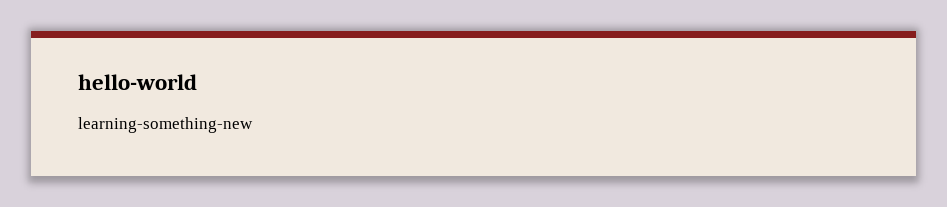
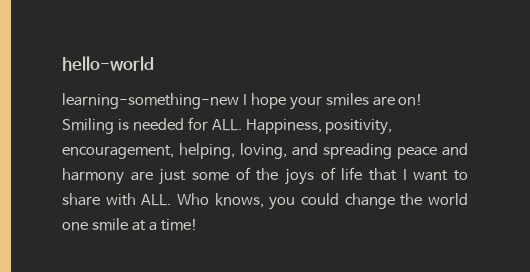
(253, 125) none -> [242,93,424,110] [62,117,393,135] [62,143,468,159] [62,167,469,185] [62,193,469,210] [62,218,198,231] I hope your smiles are on! Smiling is needed for ALL. Happiness, positivity, encouragement, helping, loving, and spreading peace and harmony are just some of the joys of life that I want to share with ALL. Who knows, you could change the world one smile at a time!

